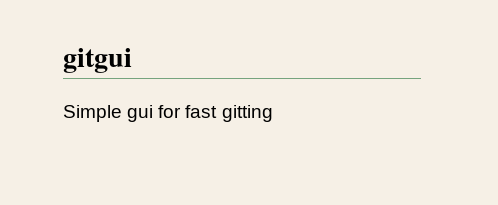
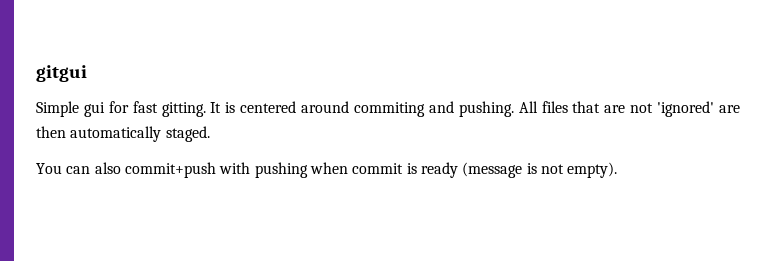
[221,105,273,122] gitting -> [161,101,741,117] [36,126,210,142] [36,162,618,178] gitting. It is centered around commiting and pushing. All files that are not 'ignored' are then automatically staged. // You can also commit+push with pushing when commit is ready (message is not empty).

